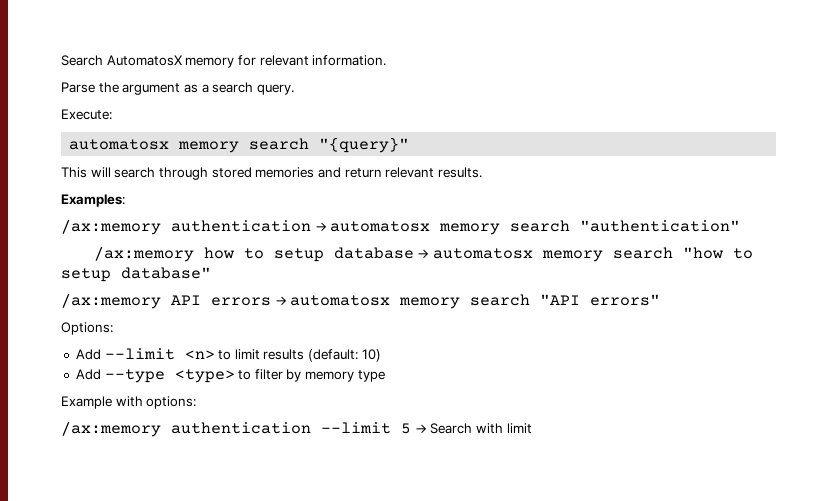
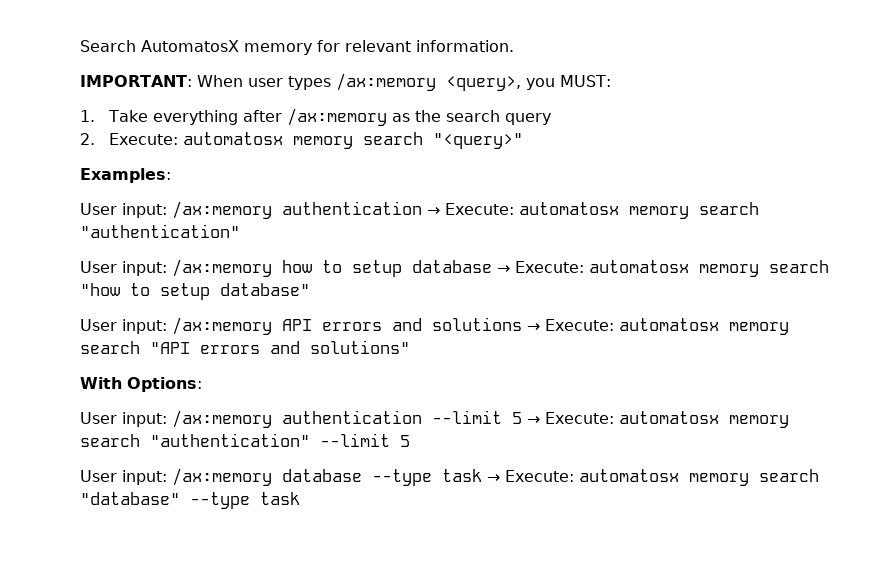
[61,82,294,95] [61,109,112,120] [69,137,410,153] [61,167,482,180] Parse the argument as a search query. // Execute: // automatosx memory search "{query}" // This will search through stored memories and return relevant results. -> [80,73,611,91] [80,108,551,126] [80,132,523,149] IMPORTANT: When user types /ax:memory <query>, you MUST: // 1. Take everything after /ax:memory as the search query // 2. Execute: automatosx memory search "<query>"
(125, 200) none -> [80,203,167,218] User input:
(327, 227) none -> [445,203,514,215] Execute:
(741, 226) none -> [80,261,167,276] User input:
(430, 254) none -> [515,261,584,273] Execute:
(211, 273) none -> [80,319,167,334] User input:
[274,294,661,309] [61,322,113,335] [75,348,381,362] [75,369,385,383] [61,396,197,409] → automatosx memory search "API errors" // Options: // Add --limit <n> to limit results (default: 10) // Add --type <type> to filter by memory type // Example with options: // -> [392,317,789,335] [80,340,410,354] [80,377,202,392] [80,412,167,427] and solutions → Execute: automatosx memory search "API errors and solutions" // With Options: // User input:
[430,423,532,434] Search with limit -> [545,411,789,428] [80,433,410,447] [80,468,819,486] [80,492,300,509] Execute: automatosx memory search "authentication" --limit 5 // User input: /ax:memory database --type task → Execute: automatosx memory search "database" --type task

